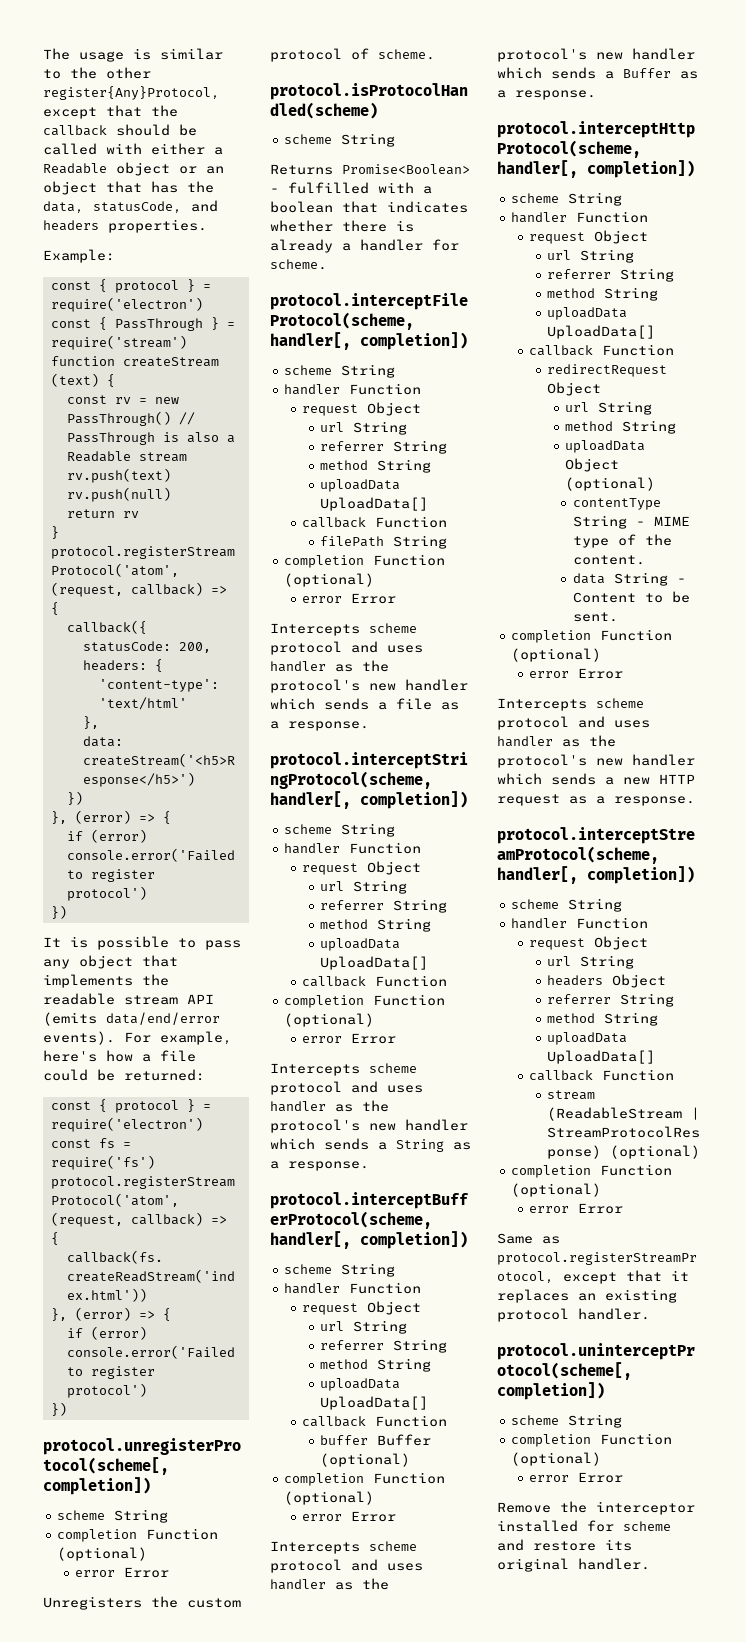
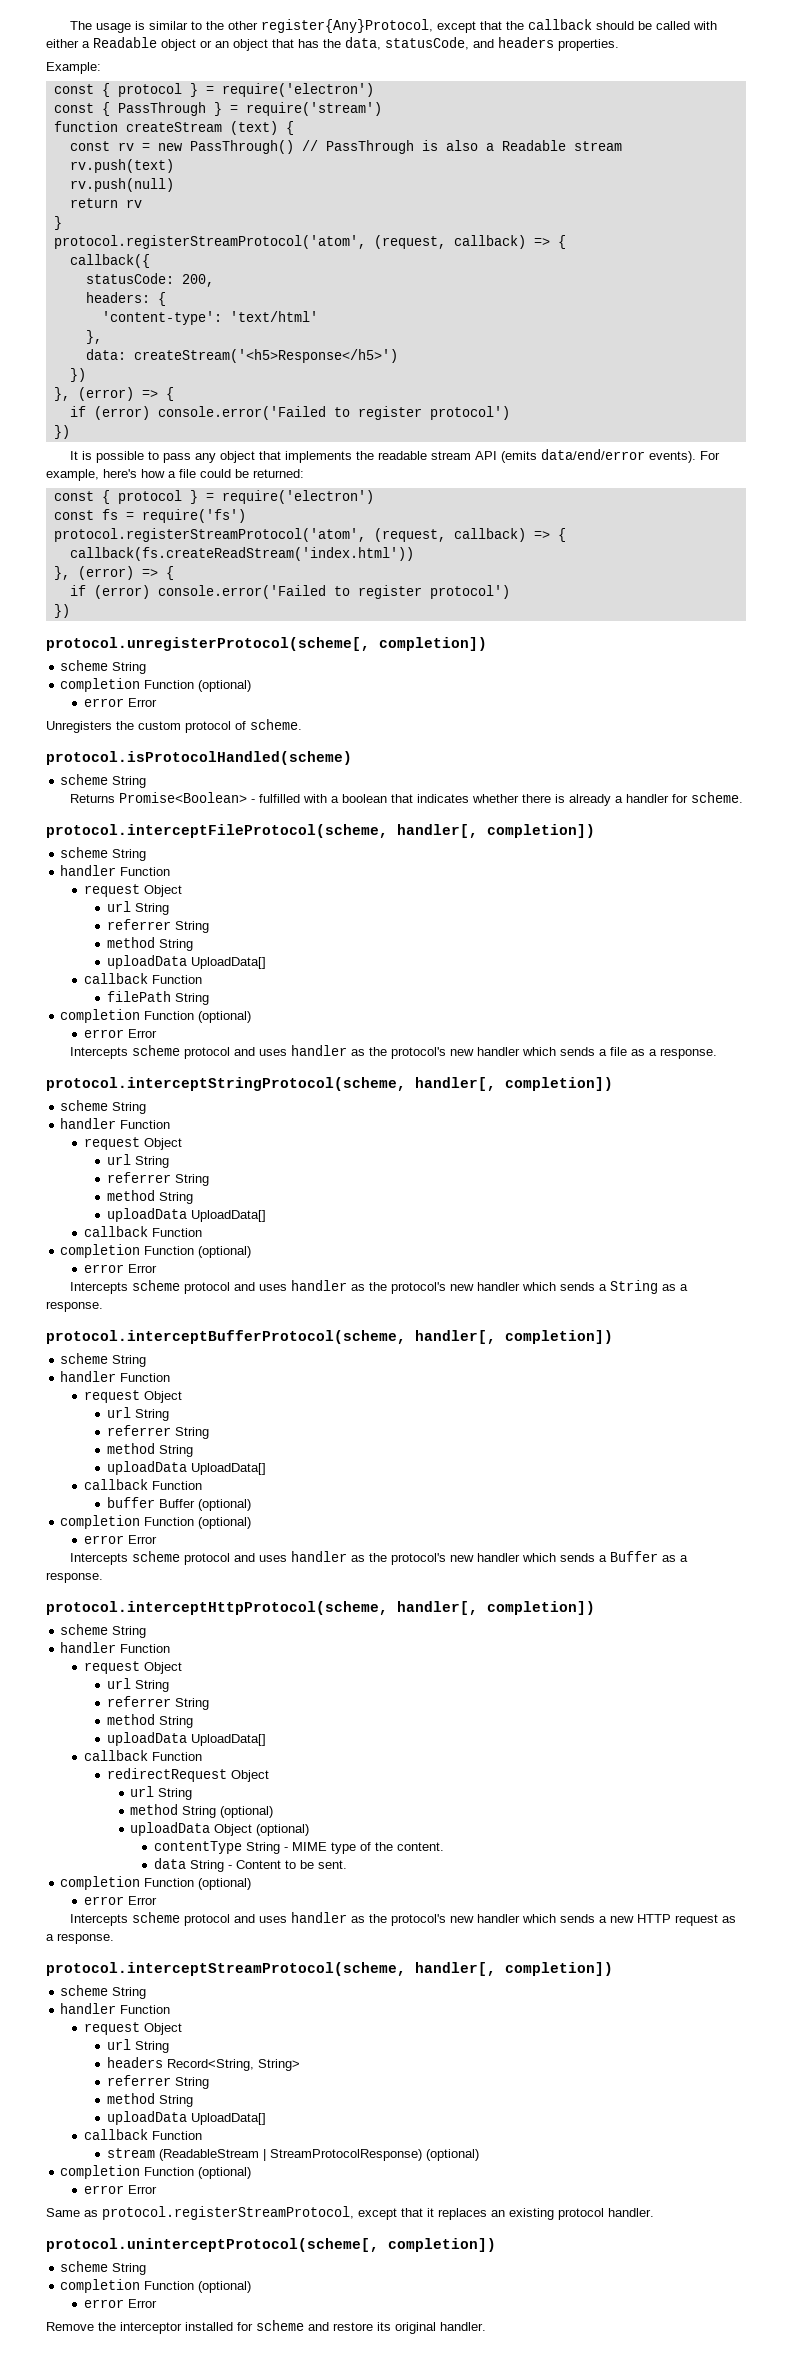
(677, 427) none -> [220,1806,274,1818] (optional)
[612,974,667,988] Object -> [166,2059,300,2071] Record<String, String>

